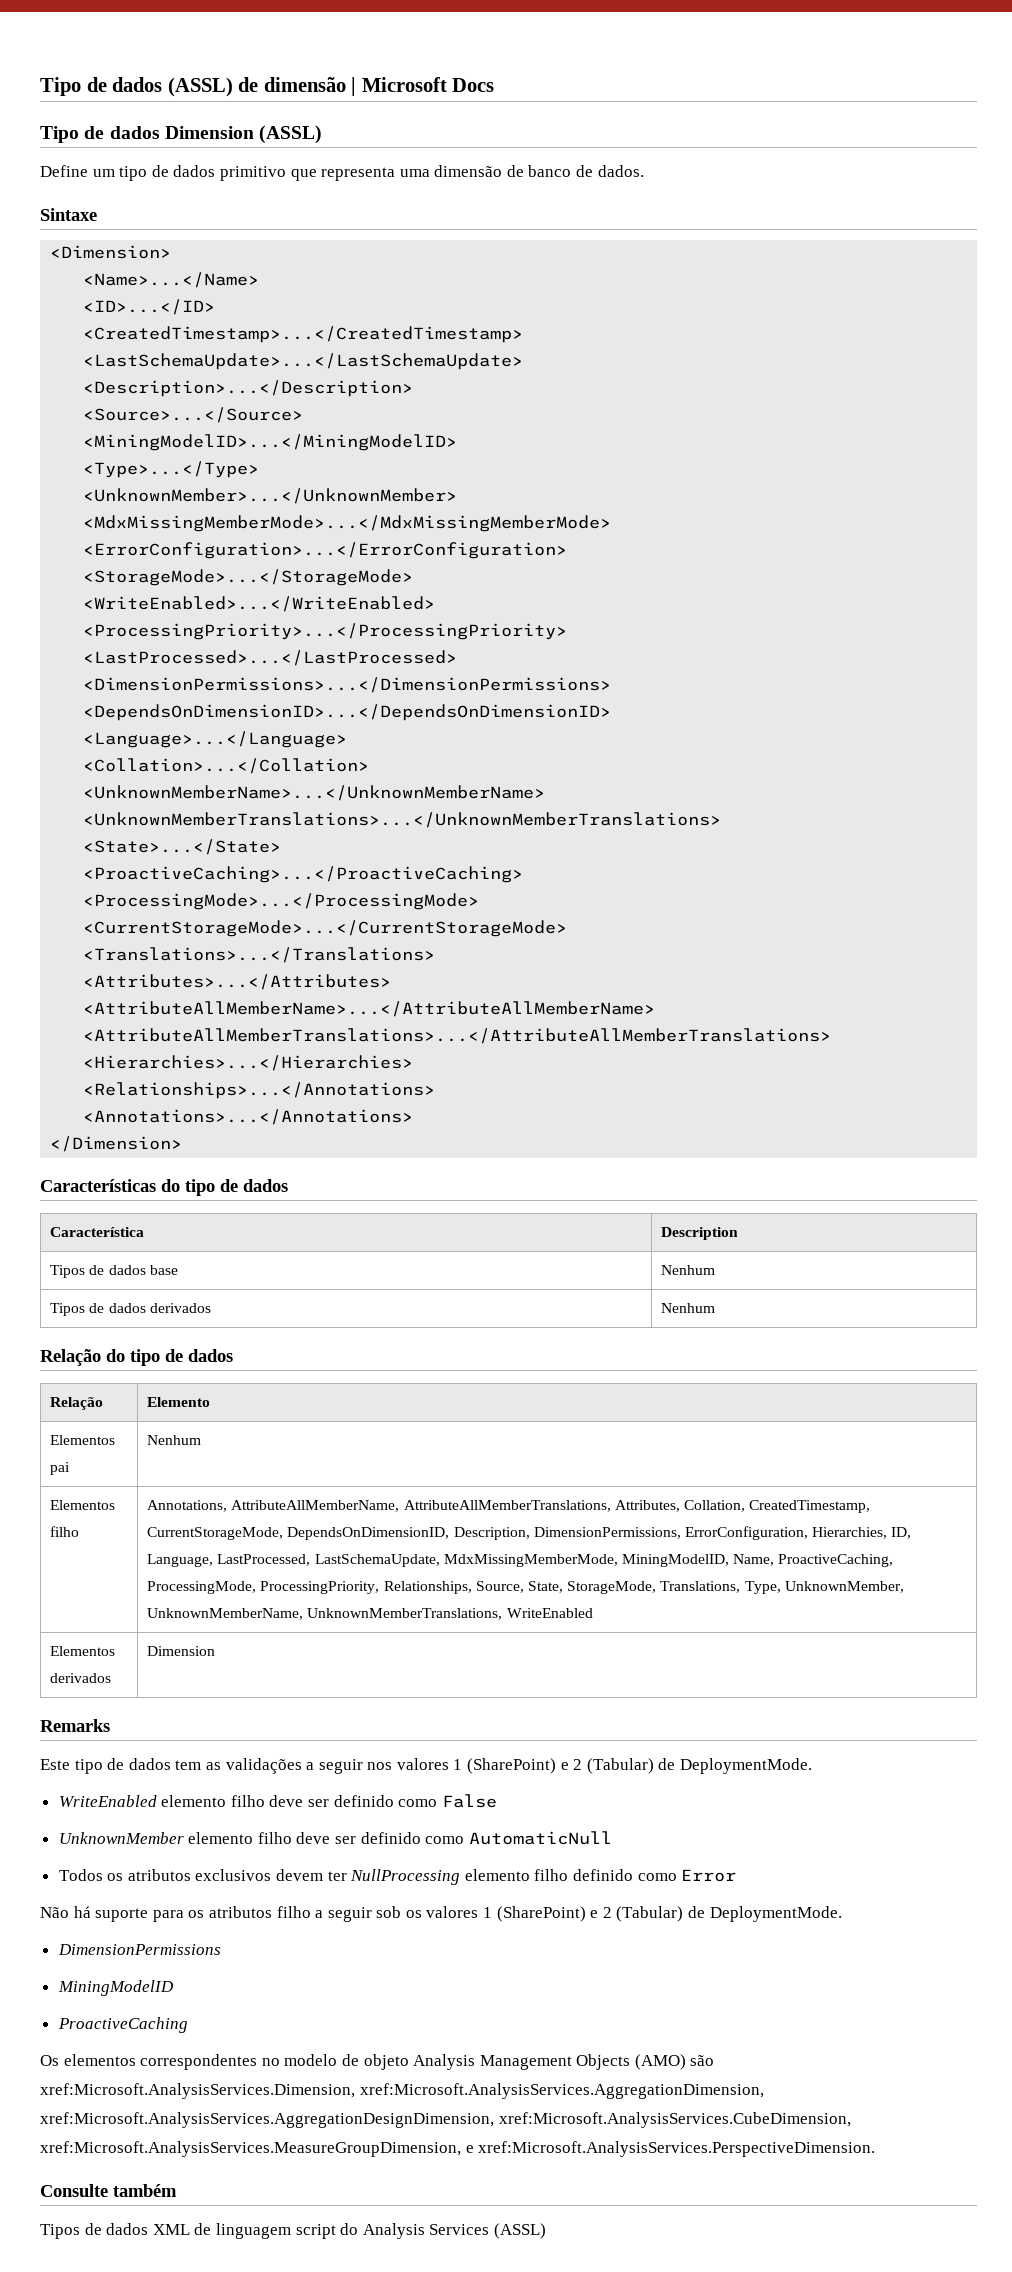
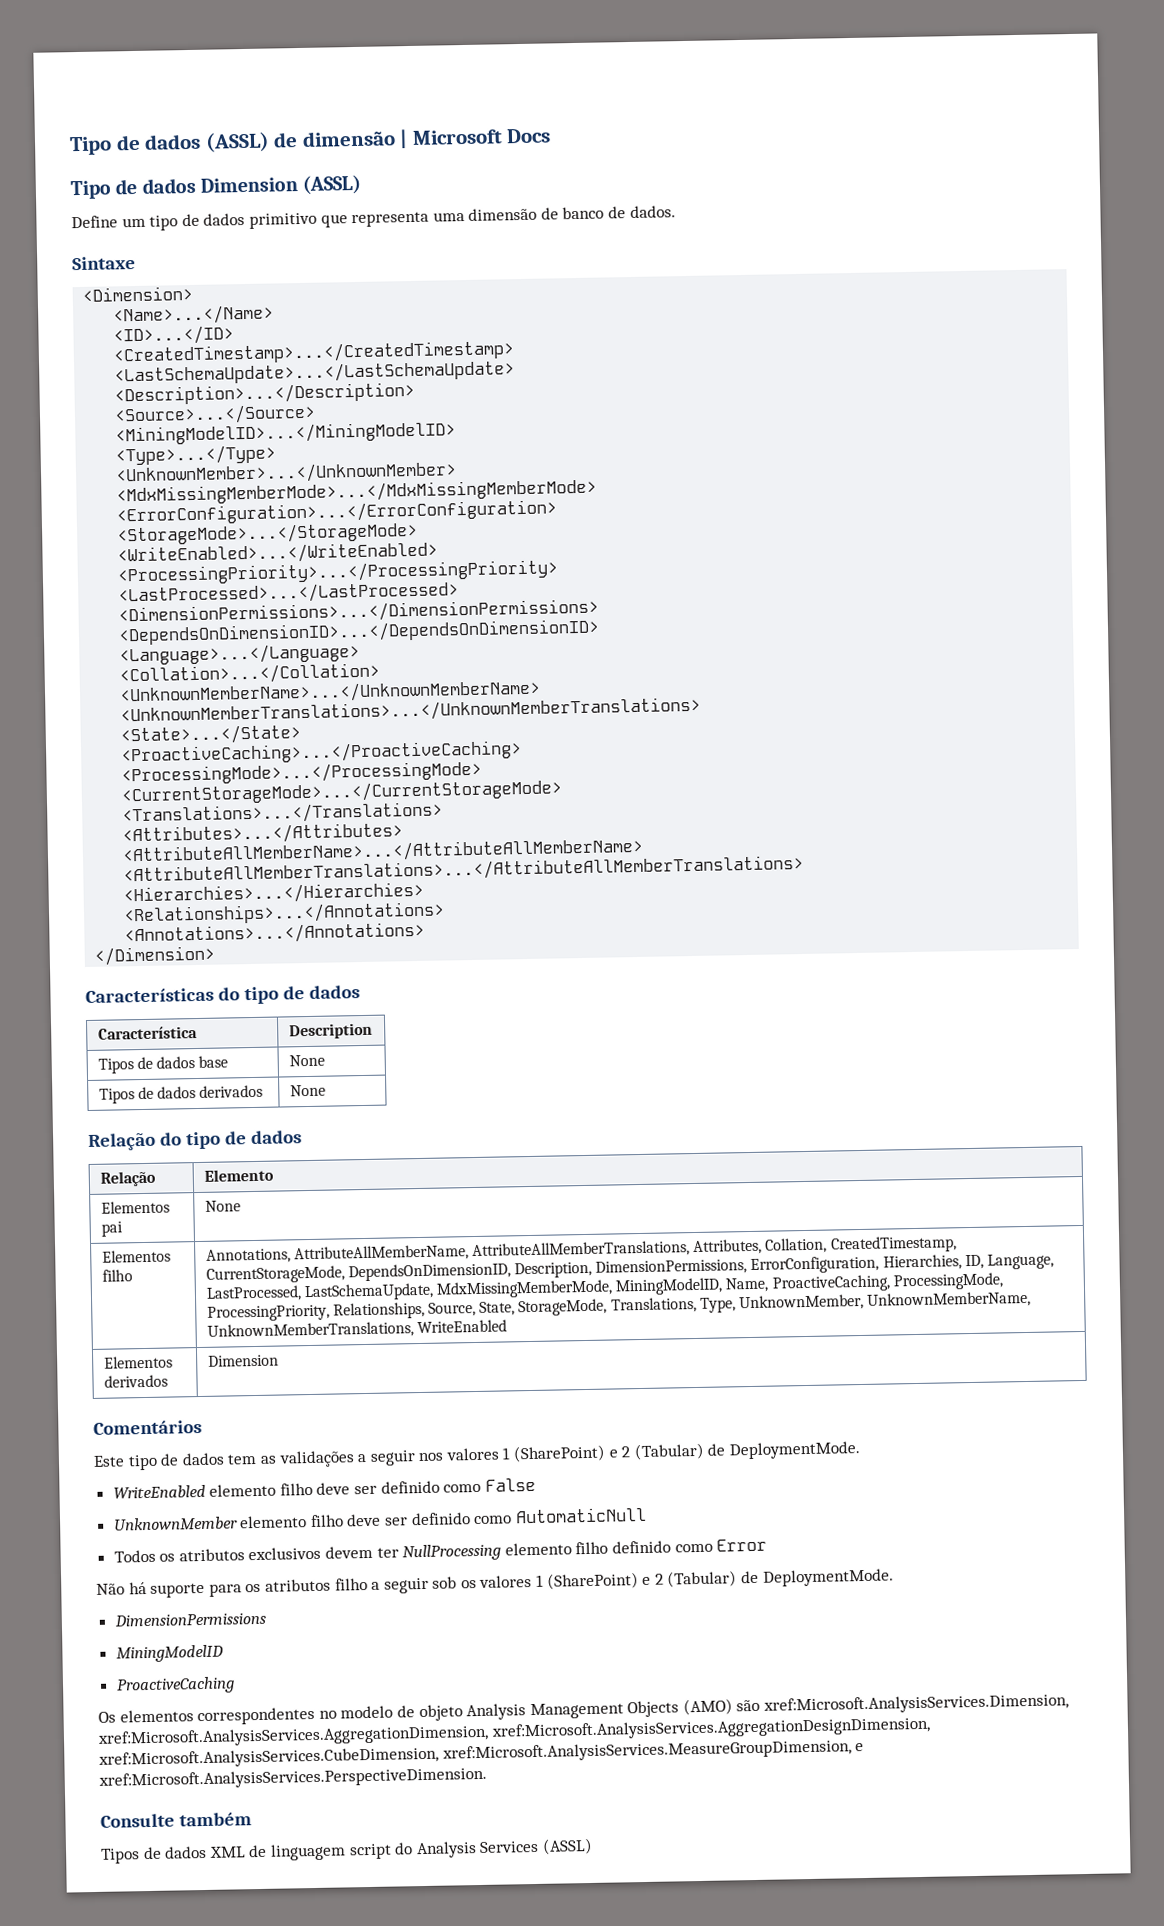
[661,1265,716,1275] | Nenhum -> [288,1054,325,1067] | None
[661,1303,716,1313] | Nenhum -> [289,1084,326,1097] | None
[147,1435,202,1445] | Nenhum -> [204,1200,241,1212] | None
[40,1719,110,1732] Remarks -> [93,1419,202,1435] Comentários

